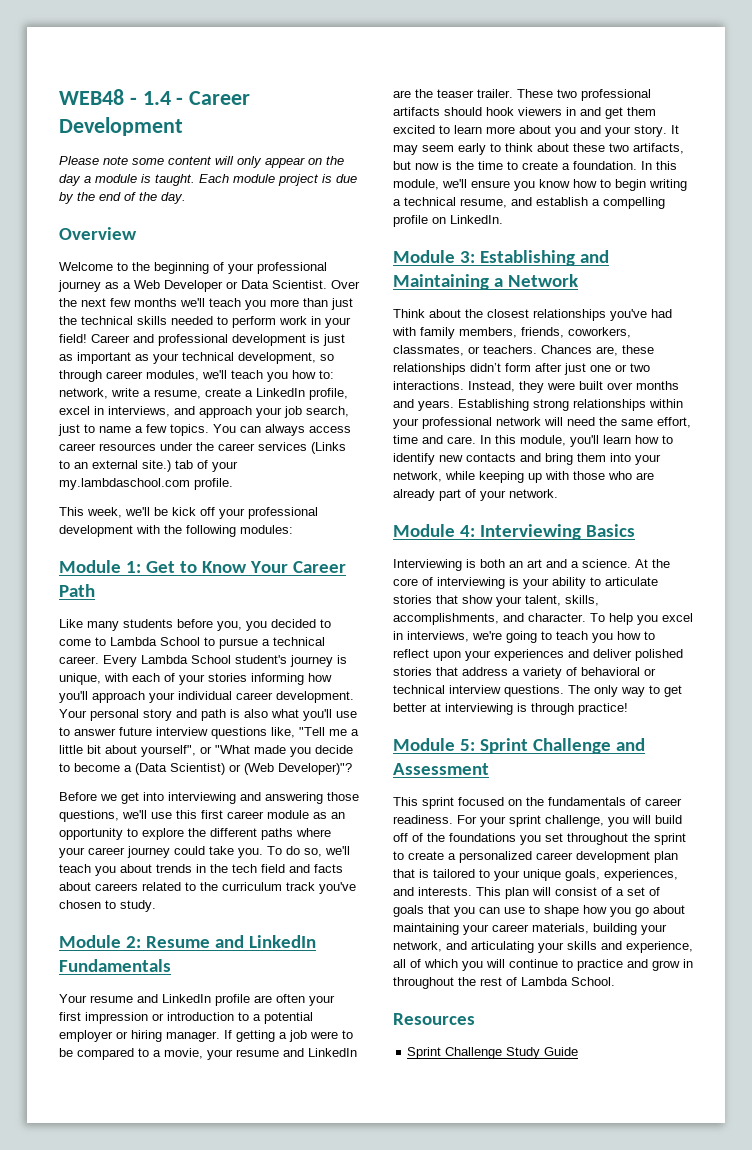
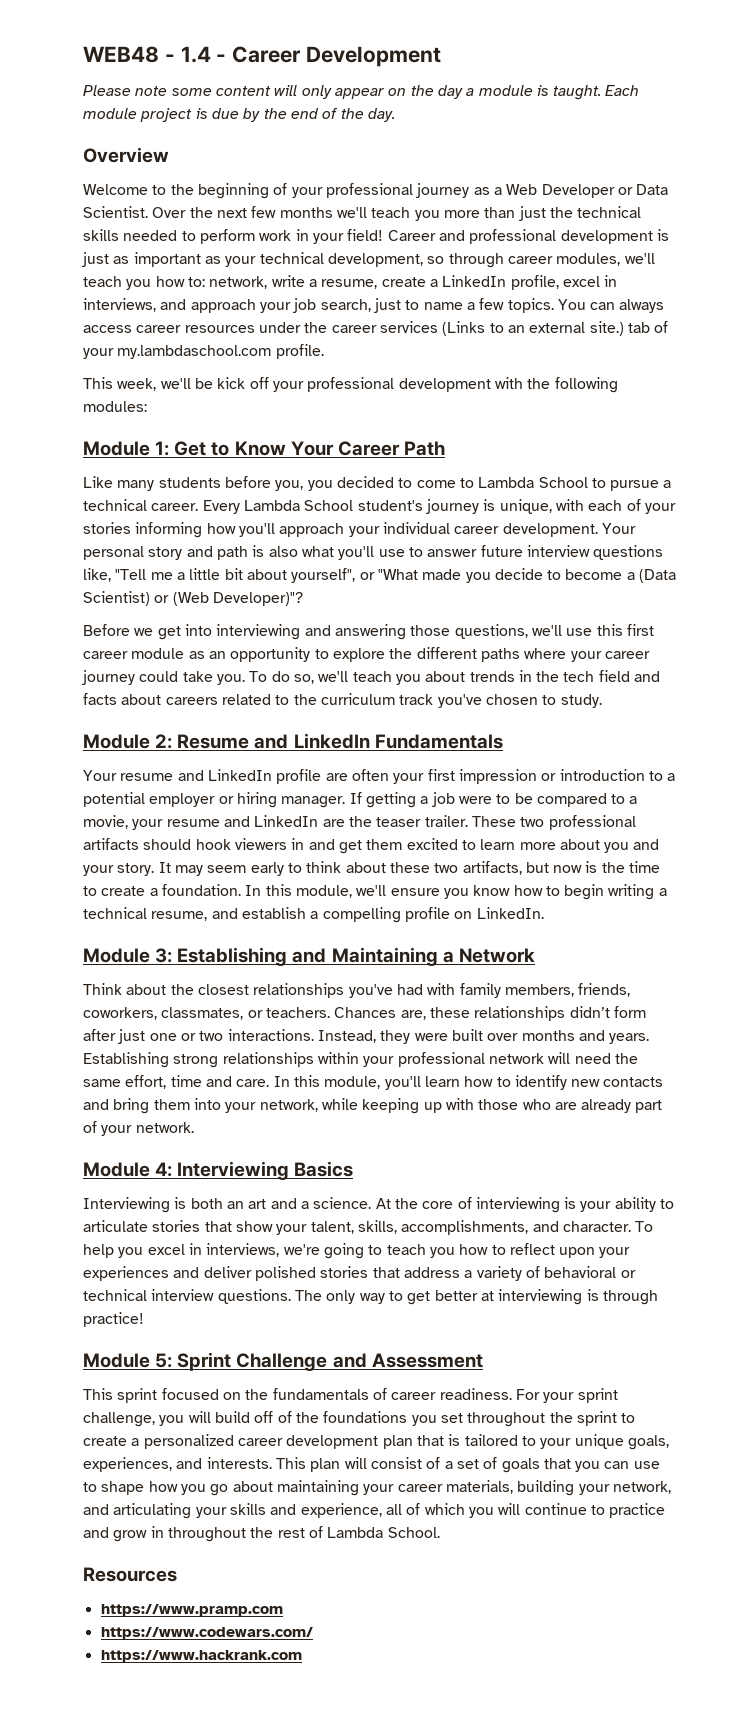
[407,1047,579,1059] Sprint Challenge Study Guide -> [100,1604,283,1617] [100,1627,313,1640] [100,1650,302,1663] https://www.pramp.com // https://www.codewars.com/ // https://www.hackrank.com

